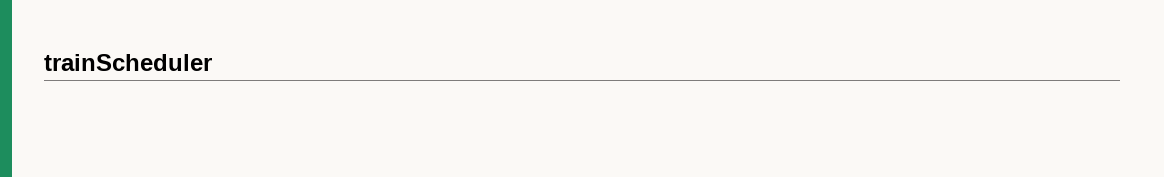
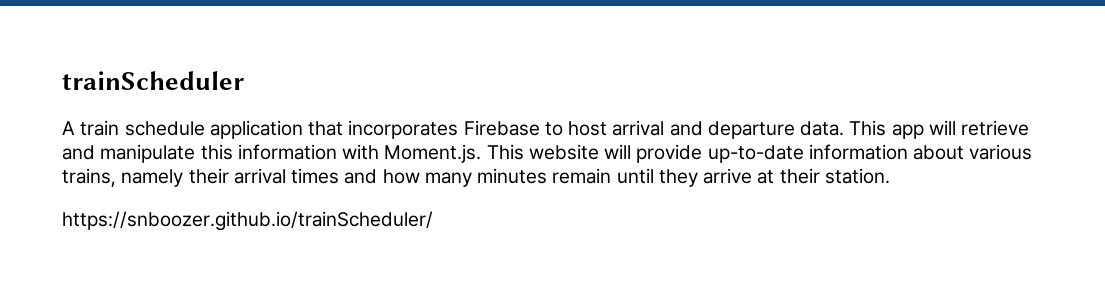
(212, 62) none -> [62,120,1030,139] [62,144,1033,163] [62,168,890,187] [62,211,433,231] // A train schedule application that incorporates Firebase to host arrival and departure data. This app will retrieve and manipulate this information with Moment.js. This website will provide up-to-date information about various trains, namely their arrival times and how many minutes remain until they arrive at their station. // https://snboozer.github.io/trainScheduler/

